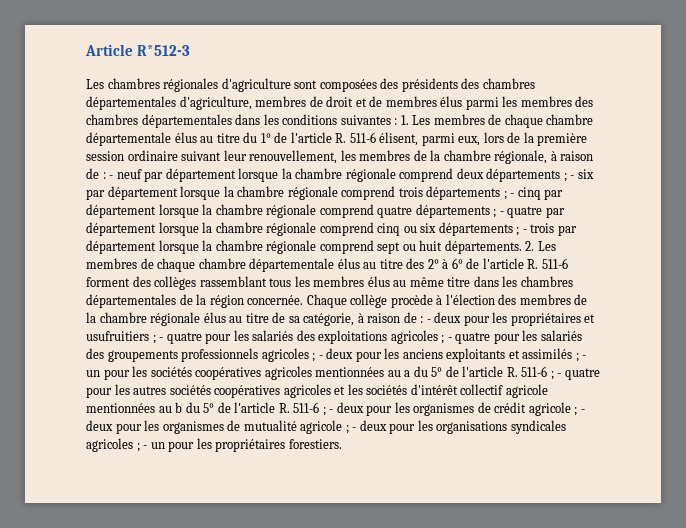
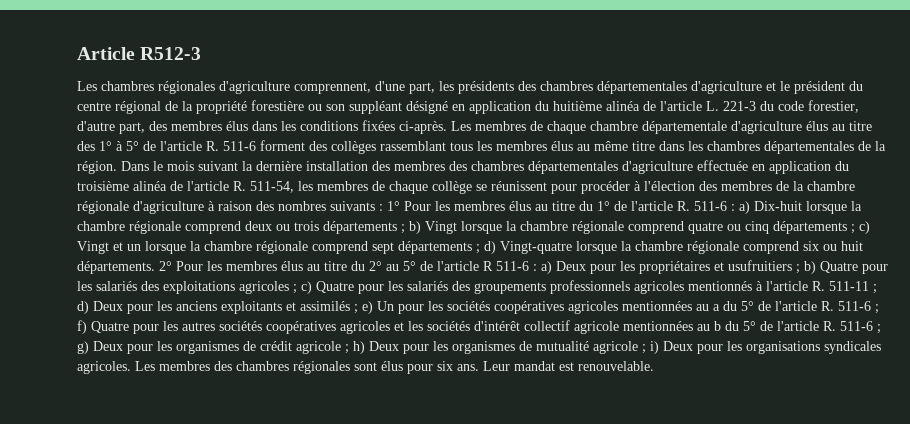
[137,45,191,56] R*512-3 -> [140,47,202,60] R512-3
[294,78,535,92] [86,96,594,110] [86,114,594,128] [86,132,588,146] [86,150,594,164] [86,168,594,182] [86,186,564,200] [86,204,565,218] [86,222,577,236] [86,240,556,254] [86,258,335,272] sont composées des présidents des chambres départementales d'agriculture, membres de droit et de membres élus parmi les membres des chambres départementales dans les conditions suivantes : 1. Les membres de chaque chambre départementale élus au titre du 1° de l'article R. 511-6 élisent, parmi eux, lors de la première session ordinaire suivant leur renouvellement, les membres de la chambre régionale, à raison de : - neuf par département lorsque la chambre régionale comprend deux départements ; - six par département lorsque la chambre régionale comprend trois départements ; - cinq par département lorsque la chambre régionale comprend quatre départements ; - quatre par département lorsque la chambre régionale comprend cinq ou six départements ; - trois par département lorsque la chambre régionale comprend sept ou huit départements. 2. Les membres de chaque chambre départementale -> [294,81,863,94] [77,100,859,114] [77,120,802,134] comprennent, d'une part, les présidents des chambres départementales d'agriculture et le président du centre régional de la propriété forestière ou son suppléant désigné en application du huitième alinéa de l'article L. 221-3 du code forestier, d'autre part, des membres élus dans les conditions fixées ci-après. Les membres de chaque chambre départementale d'agriculture
[427,258,463,269] 2° à 6° -> [99,141,139,151] 1° à 5°
[209,294,433,308] région concernée. Chaque collège procède -> [77,160,849,174] [77,181,630,194] région. Dans le mois suivant la dernière installation des membres des chambres départementales d'agriculture effectuée en application du troisième alinéa de l'article R. 511-54, les membres de chaque collège se réunissent pour procéder
[203,312,462,326] élus au titre de sa catégorie, à raison de : - deux -> [133,201,862,214] [77,221,870,234] [77,241,863,254] [77,261,586,274] d'agriculture à raison des nombres suivants : 1° Pour les membres élus au titre du 1° de l'article R. 511-6 : a) Dix-huit lorsque la chambre régionale comprend deux ou trois départements ; b) Vingt lorsque la chambre régionale comprend quatre ou cinq départements ; c) Vingt et un lorsque la chambre régionale comprend sept départements ; d) Vingt-quatre lorsque la chambre régionale comprend six ou huit départements. 2° Pour les membres élus au titre du 2° au 5° de l'article R 511-6 : a) Deux
[159,332,202,344] - quatre -> [804,261,858,274] b) Quatre
[447,332,491,344] - quatre -> [301,281,354,294] c) Quatre
[312,348,354,362] ; - deux -> [688,281,877,294] [77,301,123,314] mentionnés à l'article R. 511-11 ; d) Deux
[582,355,587,359] [86,370,100,377] - un -> [362,301,394,314] e) Un
[557,368,600,380] - quatre -> [77,320,129,334] f) Quatre
[329,402,364,413] - deux -> [77,341,123,354] g) Deux
[580,409,585,413] [86,420,113,431] - deux -> [353,341,399,354] h) Deux
[352,420,387,431] - deux -> [650,341,693,354] i) Deux
[86,438,342,452] agricoles ; - un pour les propriétaires forestiers. -> [77,361,654,374] agricoles. Les membres des chambres régionales sont élus pour six ans. Leur mandat est renouvelable.

